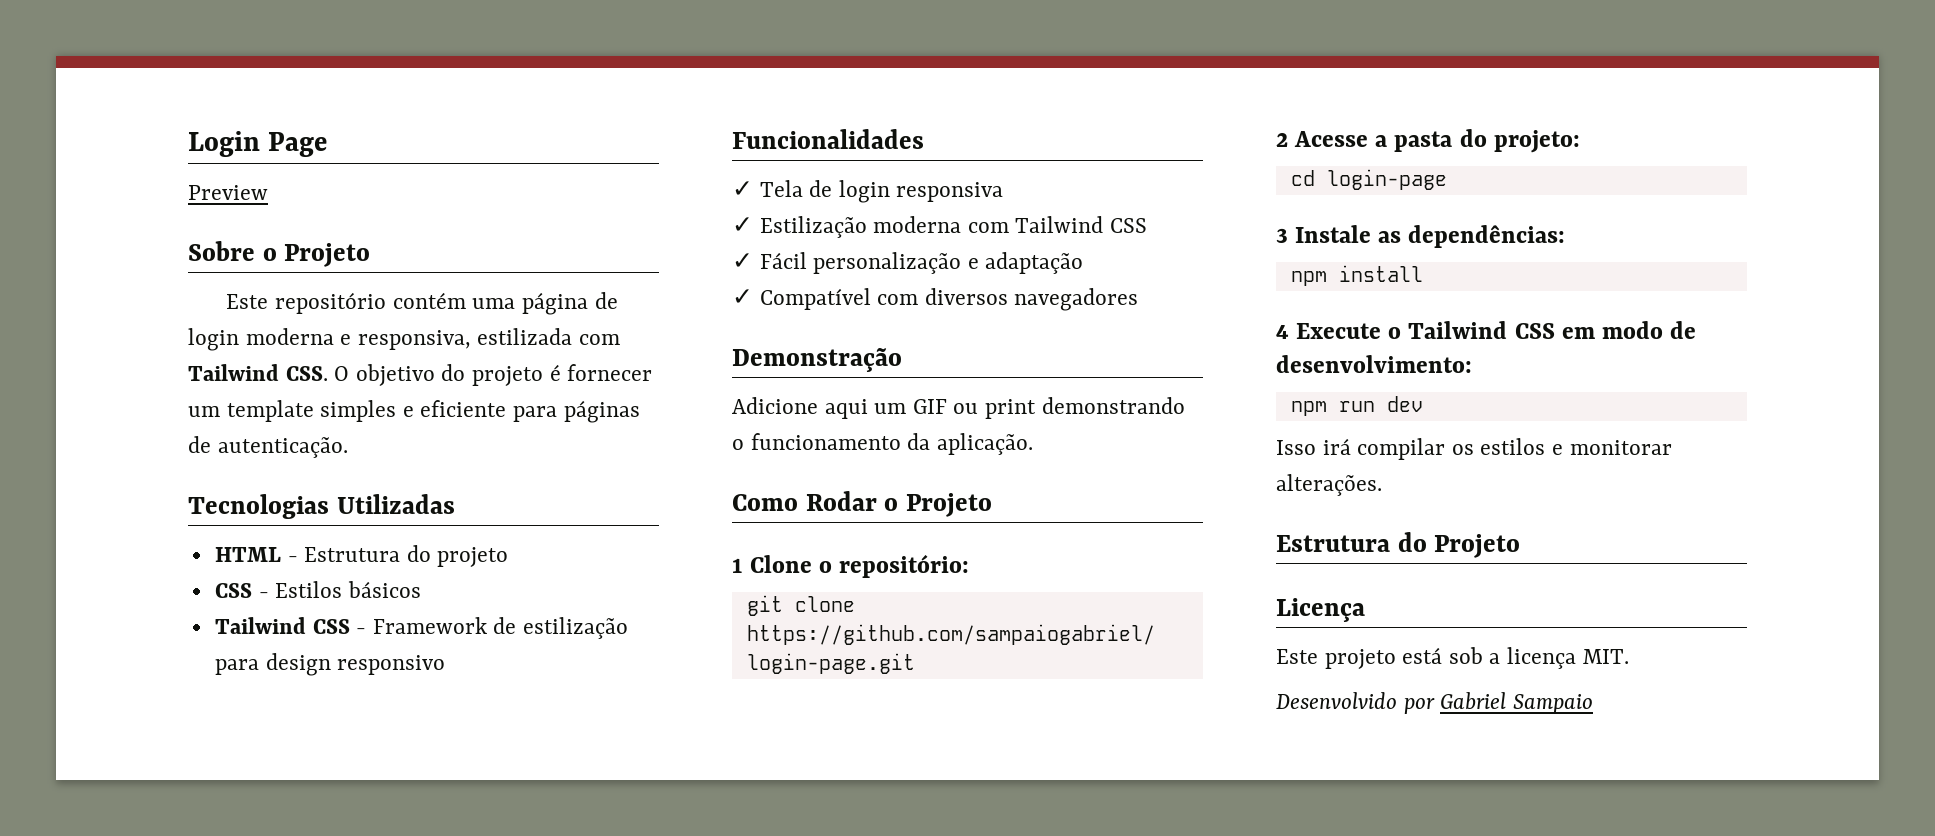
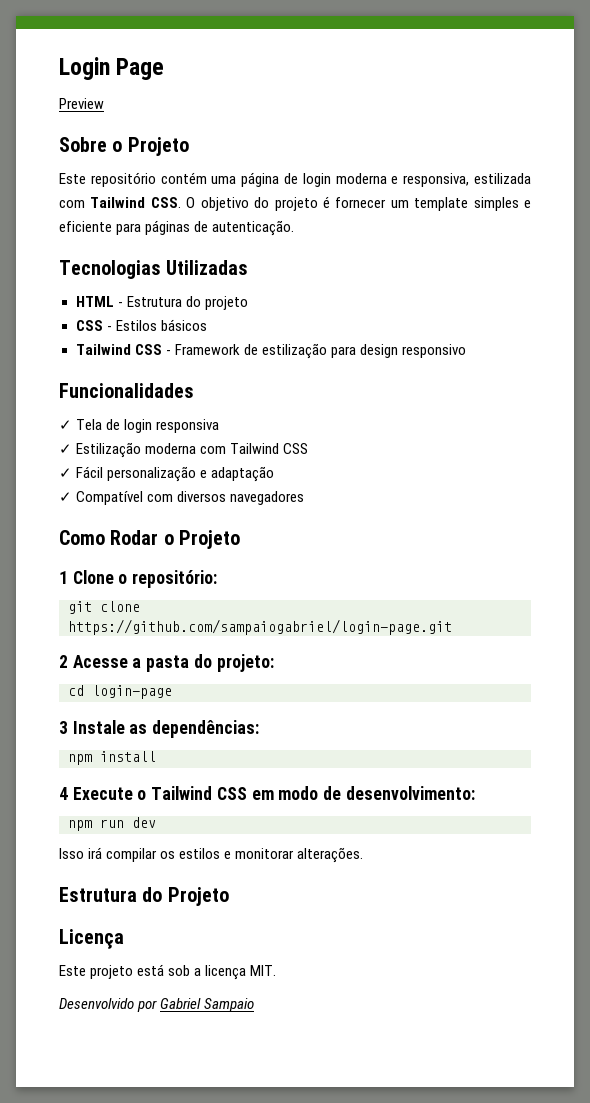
[732,348,902,372] [732,397,1185,419] [732,433,1033,455] // Demonstração // Adicione aqui um GIF ou print demonstrando o funcionamento da aplicação. -> (305, 498) none

